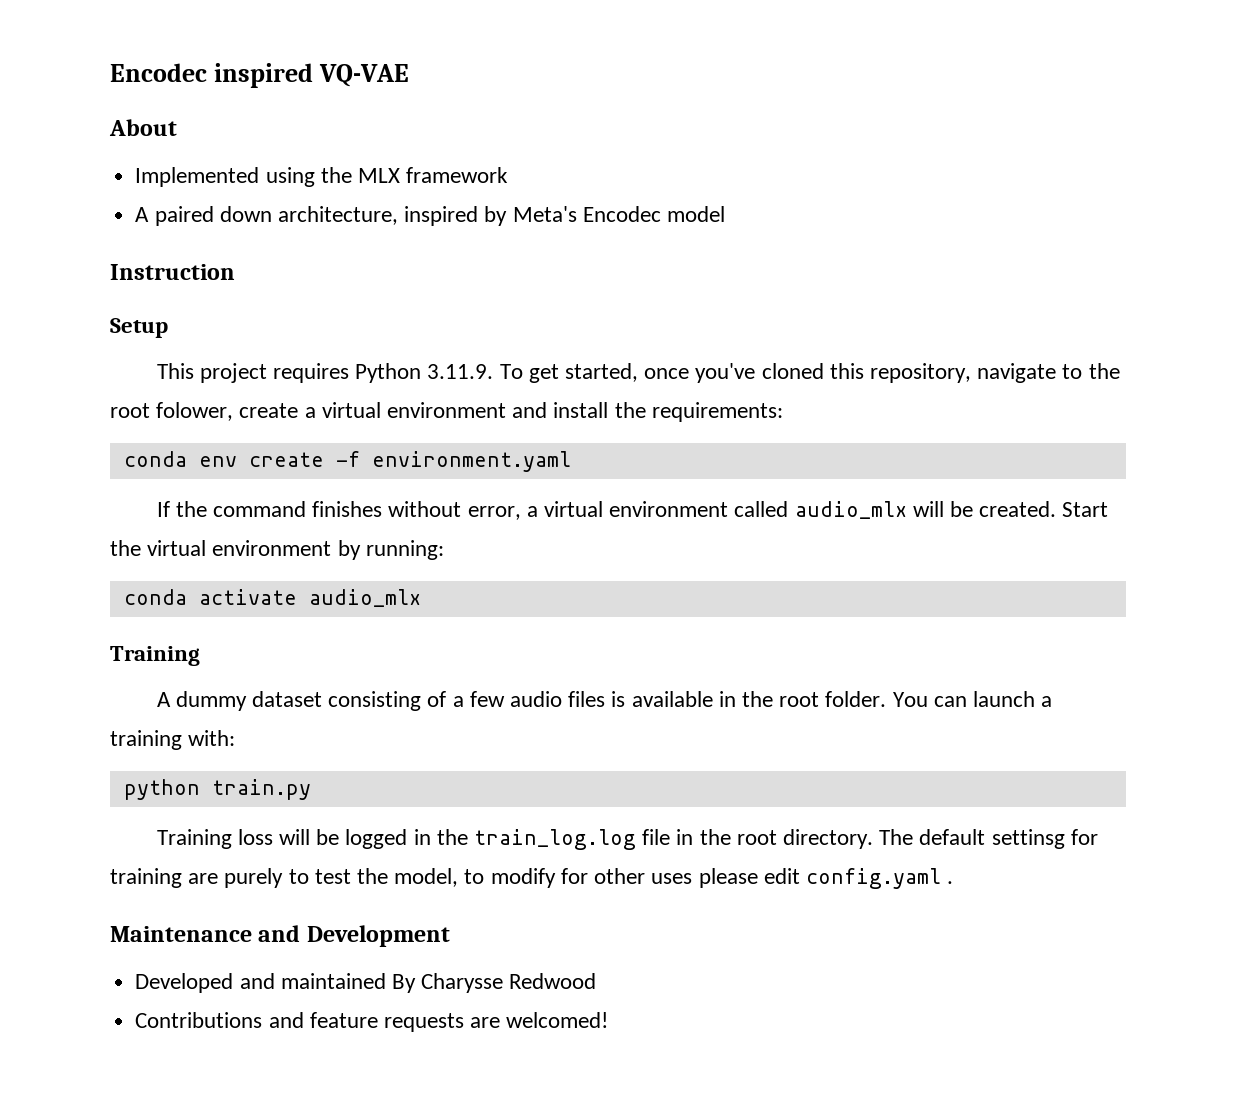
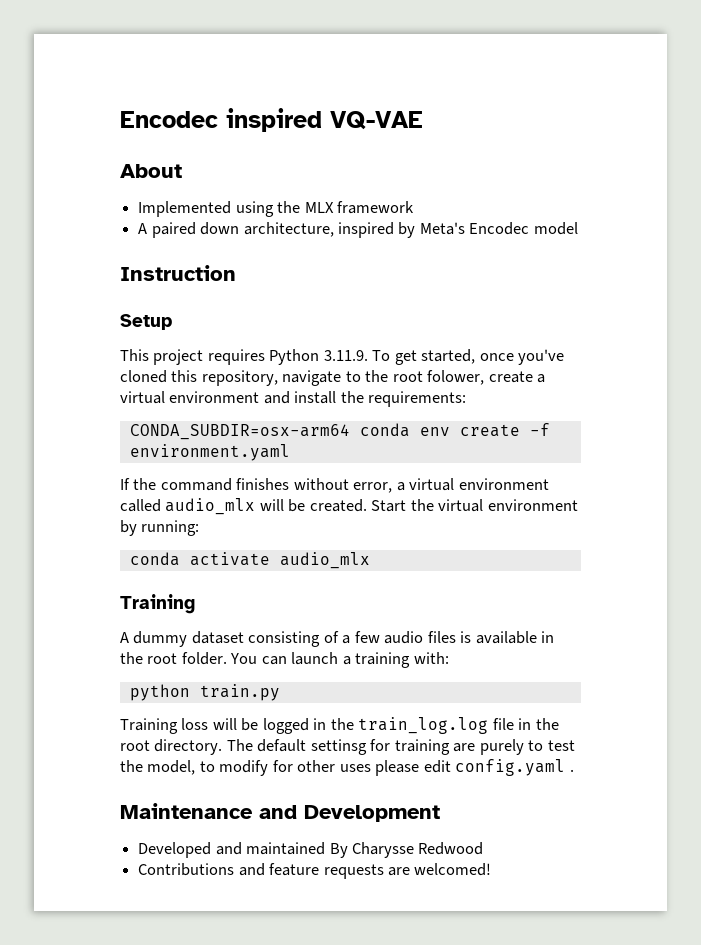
(783, 412) none -> [129,424,350,440] CONDA_SUBDIR=osx-arm64

